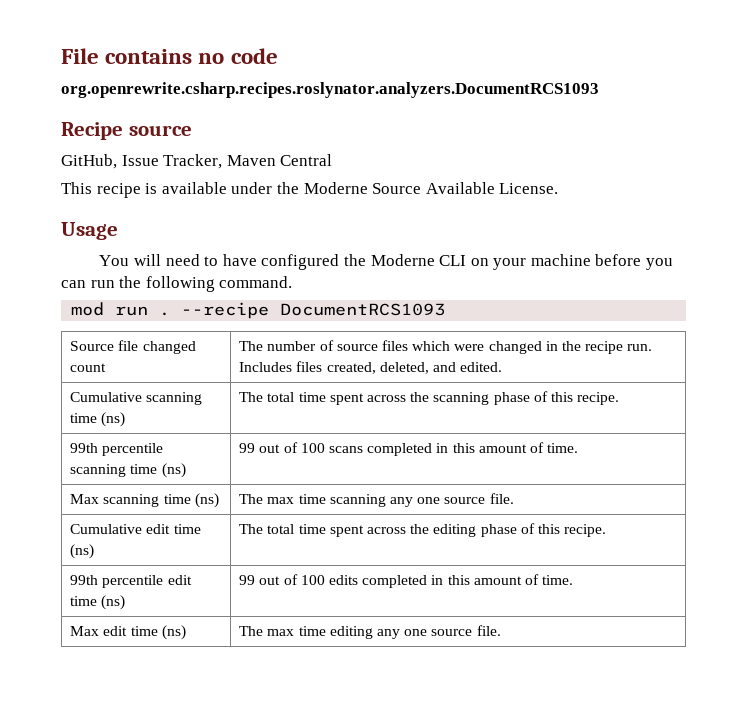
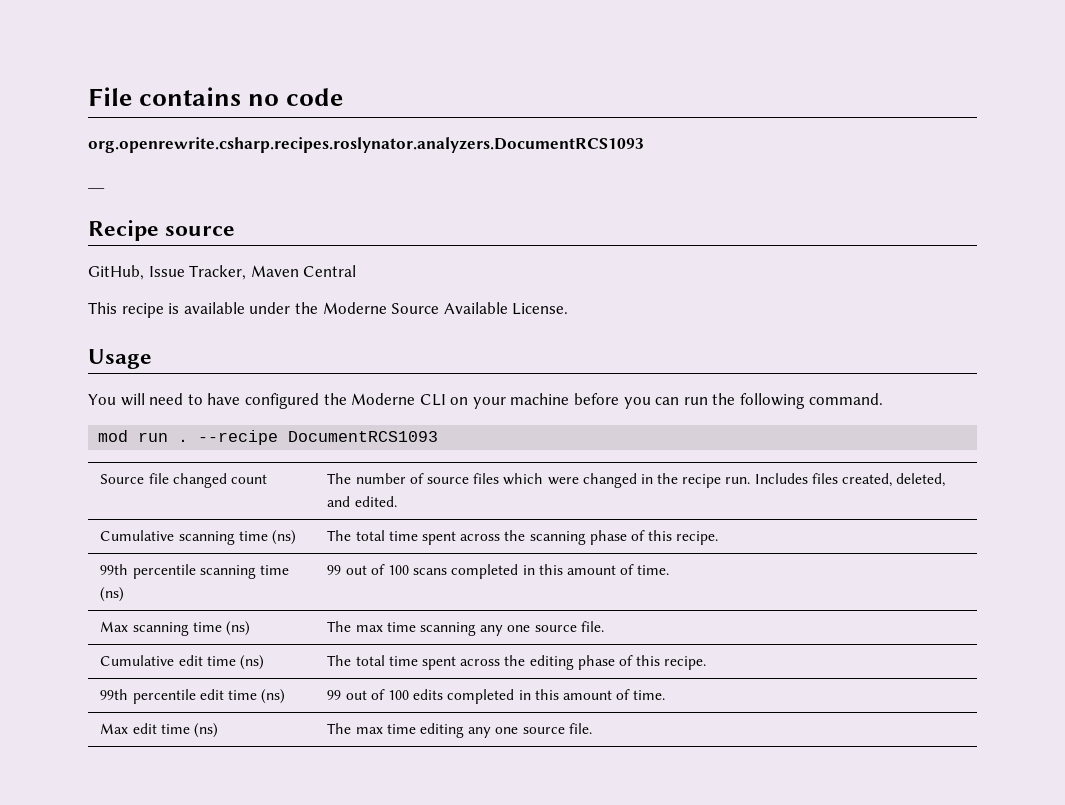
(599, 90) none -> [88,186,105,189] // __

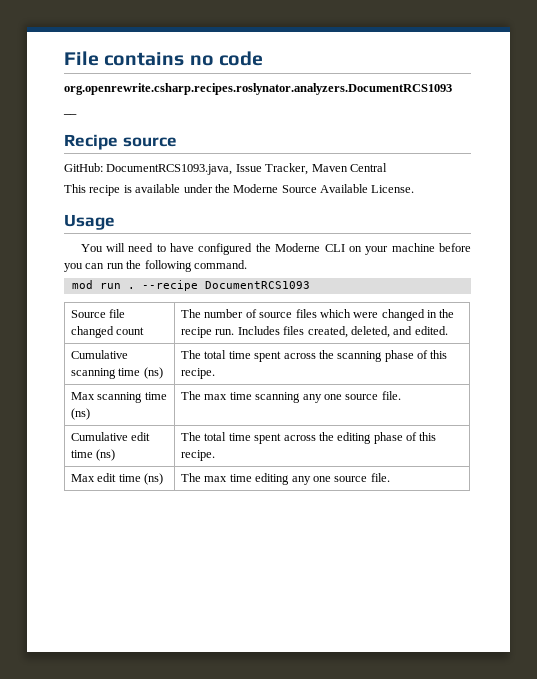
[88,265,144,280] GitHub, -> [64,163,233,175] GitHub: DocumentRCS1093.java,
[100,564,289,579] [100,587,125,602] [327,564,670,579] // 99th percentile scanning time (ns) | 99 out of 100 scans completed in this amount of time. -> (216, 373) none
[100,689,286,704] [327,689,666,704] // 99th percentile edit time (ns) | 99 out of 100 edits completed in this amount of time. -> (216, 455) none

